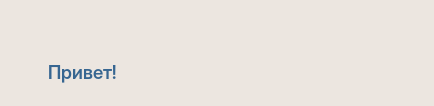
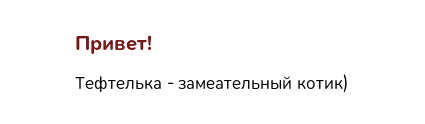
(116, 74) none -> [75,74,348,93] // Тефтелька - замеательный котик)

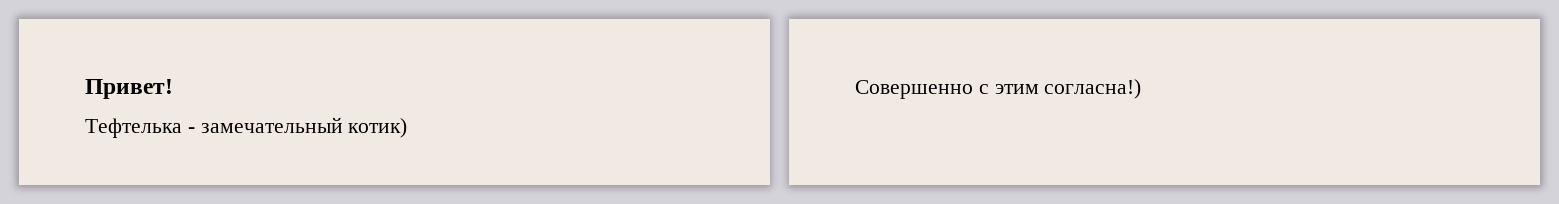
[178,76,293,90] замеательный -> [200,117,343,133] замечательный
(348, 83) none -> [855,79,1142,99] // Совершенно с этим согласна!)

